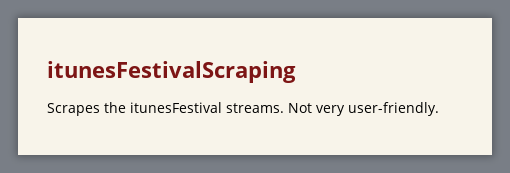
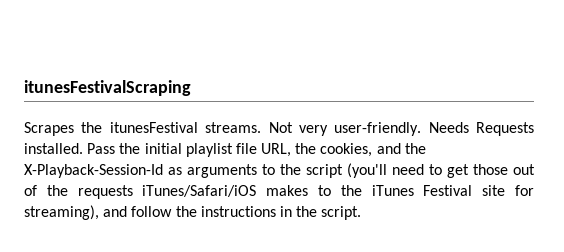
(439, 109) none -> [428,122,534,136] [24,143,426,157] [24,163,535,178] [24,185,534,199] [24,205,362,220] Needs Requests installed. Pass the initial playlist file URL, the cookies, and the X-Playback-Session-Id as arguments to the script (you'll need to get those out of the requests iTunes/Safari/iOS makes to the iTunes Festival site for streaming), and follow the instructions in the script.

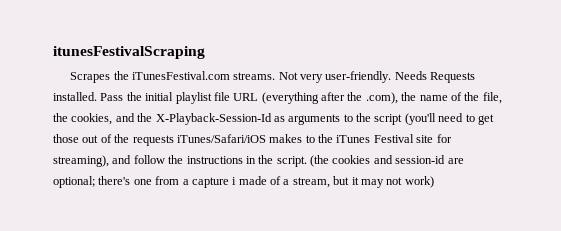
[109,122,198,133] itunesFestival -> [131,71,230,80] iTunesFestival.com
[261,143,292,157] URL, -> [233,92,502,104] URL (everything after the .com), the name of the file,
(362, 213) none -> [310,155,464,167] [53,176,434,188] (the cookies and session-id are optional; there's one from a capture i made of a stream, but it may not work)

